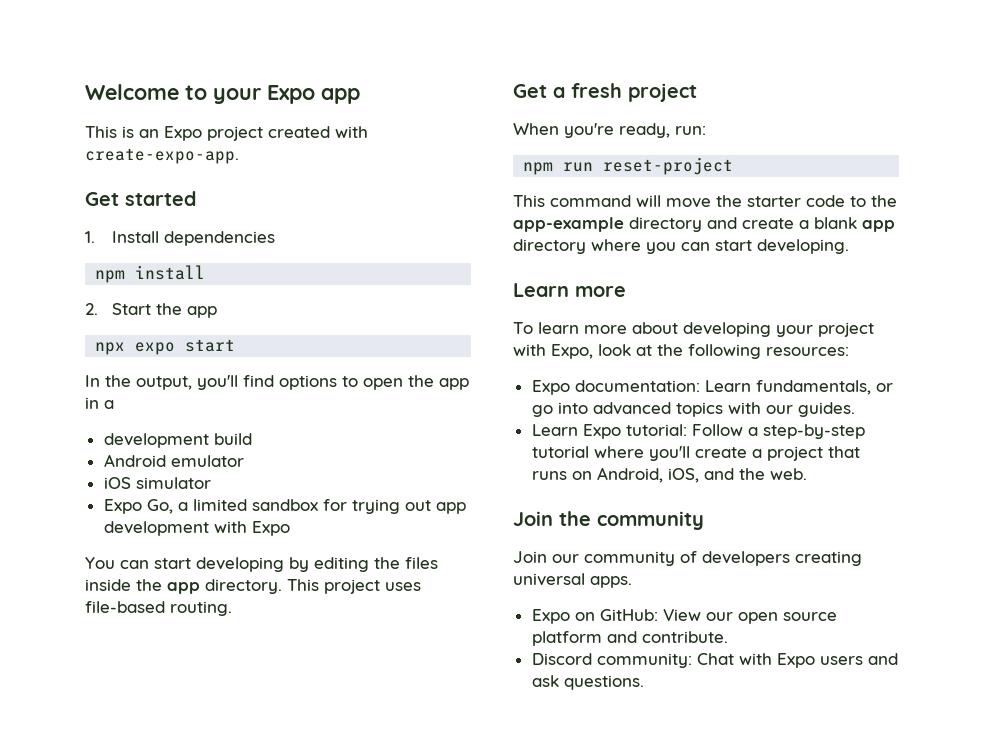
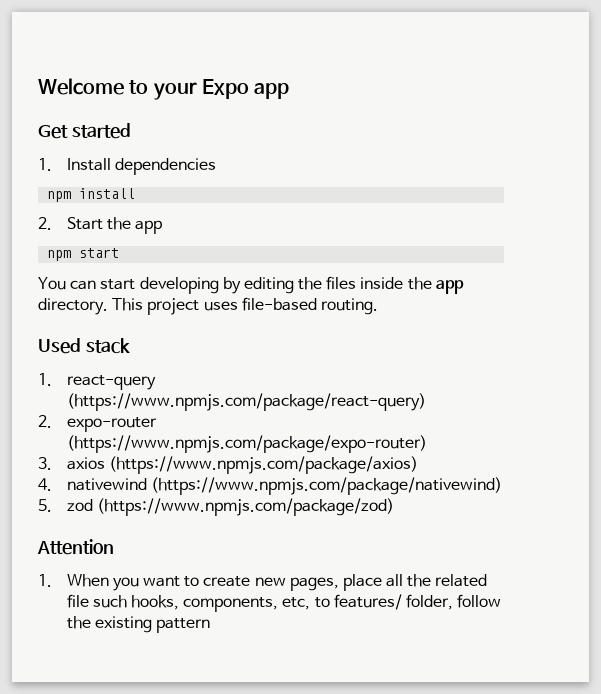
[85,126,368,141] [85,148,239,164] // This is an Expo project created with create-expo-app. -> (290, 91) none
[95,339,236,355] [85,375,469,390] [85,397,114,409] [103,433,252,448] [103,454,244,467] [103,477,211,489] [103,499,466,514] [103,521,290,536] npx expo start // In the output, you'll find options to open the app in a // development build // Android emulator // iOS simulator // Expo Go, a limited sandbox for trying out app development with Expo -> [47,248,120,261] npm start
[513,83,697,102] [513,123,706,138] [523,157,734,175] [513,195,897,208] [513,217,895,232] [513,239,849,254] [513,283,626,297] [513,322,874,337] [513,344,849,359] [531,380,893,395] [531,402,855,417] [531,424,865,439] [531,446,860,461] [531,467,807,483] [513,511,704,530] [513,551,862,566] [513,573,632,588] [531,609,837,624] [531,631,728,646] [531,653,898,668] [531,675,644,690] Get a fresh project // When you're ready, run: // npm run reset-project // This command will move the starter code to the app-example directory and create a blank app directory where you can start developing. // Learn more // To learn more about developing your project with Expo, look at the following resources: // Expo documentation: Learn fundamentals, or go into advanced topics with our guides. // Learn Expo tutorial: Follow a step-by-step tutorial where you'll create a project that runs on Android, iOS, and the web. // Join the community // Join our community of developers creating universal apps. // Expo on GitHub: View our open source platform and contribute. // Discord community: Chat with Expo users and ask questions. -> [38,338,130,354] [38,373,156,390] [66,393,426,411] [38,415,157,432] [66,435,427,453] [38,456,418,474] [38,477,502,495] [38,498,394,516] [37,539,114,555] [38,574,488,591] [66,594,502,612] [66,616,210,633] Used stack // 1. react-query (https://www.npmjs.com/package/react-query) // 2. expo-router (https://www.npmjs.com/package/expo-router) // 3. axios (https://www.npmjs.com/package/axios) // 4. nativewind (https://www.npmjs.com/package/nativewind) // 5. zod (https://www.npmjs.com/package/zod) // Attention // 1. When you want to create new pages, place all the related file such hooks, components, etc, to features/ folder, follow the existing pattern

